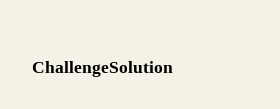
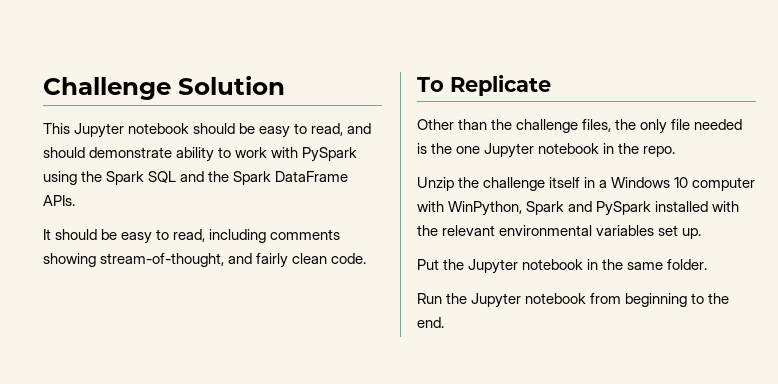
[32,61,173,77] ChallengeSolution -> [43,76,285,100] [43,123,372,138] [43,147,358,162] [43,171,349,185] [43,195,75,206] [43,229,341,244] [43,253,367,268] [417,75,551,96] [417,119,743,134] [417,143,676,158] [417,177,756,191] [417,201,740,216] [417,225,702,239] [417,259,708,274] [417,293,730,308] [417,317,444,328] Challenge Solution // This Jupyter notebook should be easy to read, and should demonstrate ability to work with PySpark using the Spark SQL and the Spark DataFrame APIs. // It should be easy to read, including comments showing stream-of-thought, and fairly clean code. // To Replicate // Other than the challenge files, the only file needed is the one Jupyter notebook in the repo. // Unzip the challenge itself in a Windows 10 computer with WinPython, Spark and PySpark installed with the relevant environmental variables set up. // Put the Jupyter notebook in the same folder. // Run the Jupyter notebook from beginning to the end.

